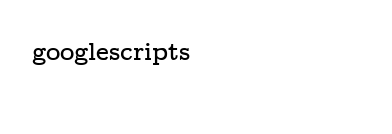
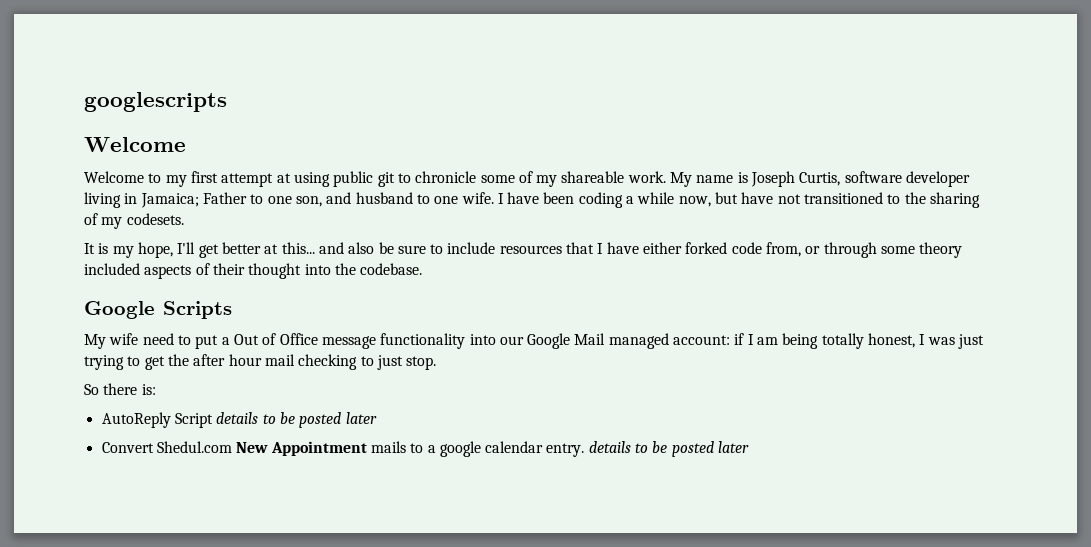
(190, 54) none -> [84,137,186,152] [84,171,971,187] [84,192,981,208] [84,213,184,229] [84,242,963,258] [84,263,423,279] [84,301,232,319] [84,333,985,349] [84,354,437,370] [84,383,156,395] [101,412,377,428] [101,441,750,457] // Welcome // Welcome to my first attempt at using public git to chronicle some of my shareable work. My name is Joseph Curtis, software developer living in Jamaica; Father to one son, and husband to one wife. I have been coding a while now, but have not transitioned to the sharing of my codesets. // It is my hope, I'll get better at this... and also be sure to include resources that I have either forked code from, or through some theory included aspects of their thought into the codebase. // Google Scripts // My wife need to put a Out of Office message functionality into our Google Mail managed account: if I am being totally honest, I was just trying to get the after hour mail checking to just stop. // So there is: // AutoReply Script details to be posted later // Convert Shedul.com New Appointment mails to a google calendar entry. details to be posted later

